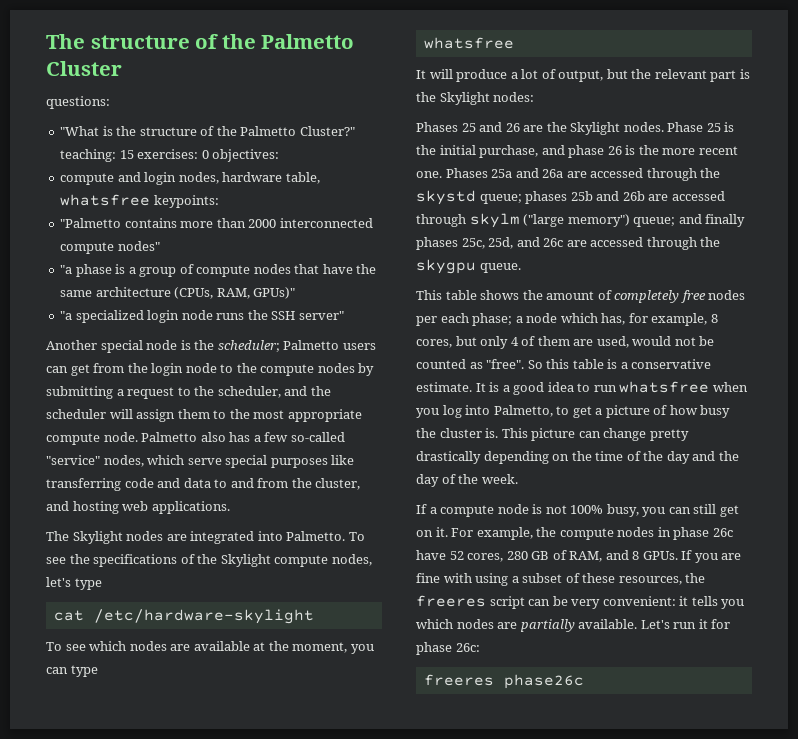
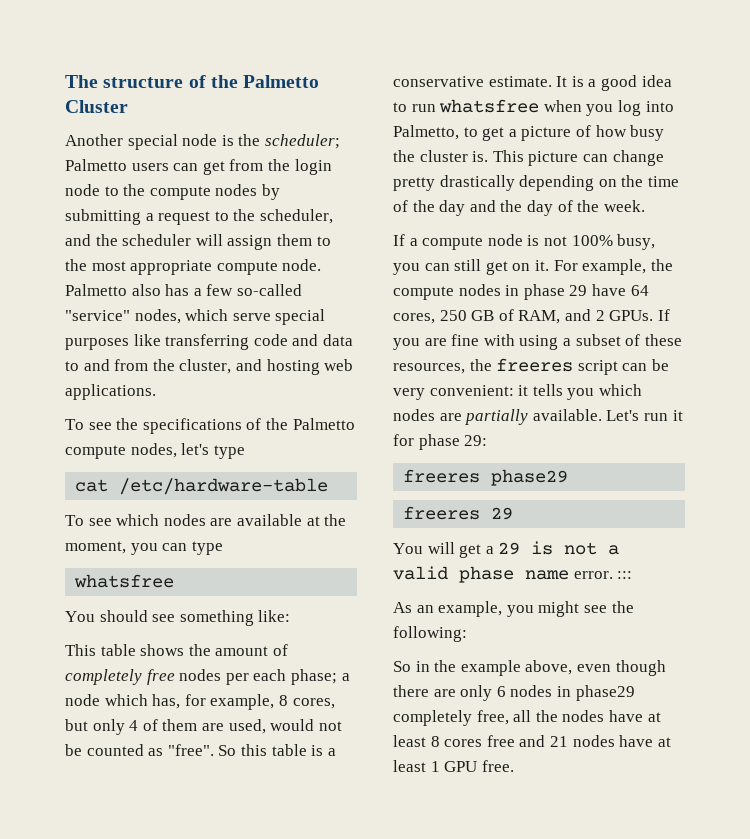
[46,96,110,109] [60,126,355,136] [60,149,280,162] [60,172,320,185] [60,194,219,208] [60,218,373,228] [60,241,160,254] [60,264,377,277] [60,287,296,299] [60,310,344,323] // questions: // "What is the structure of the Palmetto Cluster?" teaching: 15 exercises: 0 objectives: // compute and login nodes, hardware table, whatsfree keypoints: // "Palmetto contains more than 2000 interconnected compute nodes" // "a phase is a group of compute nodes that have the same architecture (CPUs, RAM, GPUs)" // "a specialized login node runs the SSH server" -> (128, 106) none
[46,531,346,544] The Skylight nodes are integrated into Palmetto. -> (156, 392) none
[220,554,271,567] Skylight -> [292,418,355,430] Palmetto
[93,609,314,624] /etc/hardware-skylight -> [119,478,329,495] /etc/hardware-table
[416,69,750,82] [416,92,535,105] [416,122,735,135] [416,145,738,158] [416,168,721,181] [416,190,725,205] [416,213,746,228] [416,237,721,250] [416,259,521,274] It will produce a lot of output, but the relevant part is the Skylight nodes: // Phases 25 and 26 are the Skylight nodes. Phase 25 is the initial purchase, and phase 26 is the more recent one. Phases 25a and 26a are accessed through the skystd queue; phases 25b and 26b are accessed through skylm ("large memory") queue; and finally phases 25c, 25d, and 26c are accessed through the skygpu queue. -> [65,610,291,626] You should see something like:
[712,528,733,537] [416,550,528,562] 26c have 52 cores, 280 -> [569,284,649,296] [393,310,467,324] 29 have 64 cores, 250
[632,551,640,560] 8 -> [595,310,605,321] 2
[455,643,480,652] [423,674,584,689] 26c: // freeres phase26c -> [464,435,488,446] [403,469,569,486] [403,506,514,520] [393,541,620,558] [393,566,633,583] [393,601,634,617] [393,626,467,642] [393,660,666,676] [393,685,635,701] [393,710,661,726] [393,735,671,747] [393,760,514,772] 29: // freeres phase29 // freeres 29 // You will get a 29 is not a valid phase name error. ::: // As an example, you might see the following: // So in the example above, even though there are only 6 nodes in phase29 completely free, all the nodes have at least 8 cores free and 21 nodes have at least 1 GPU free.

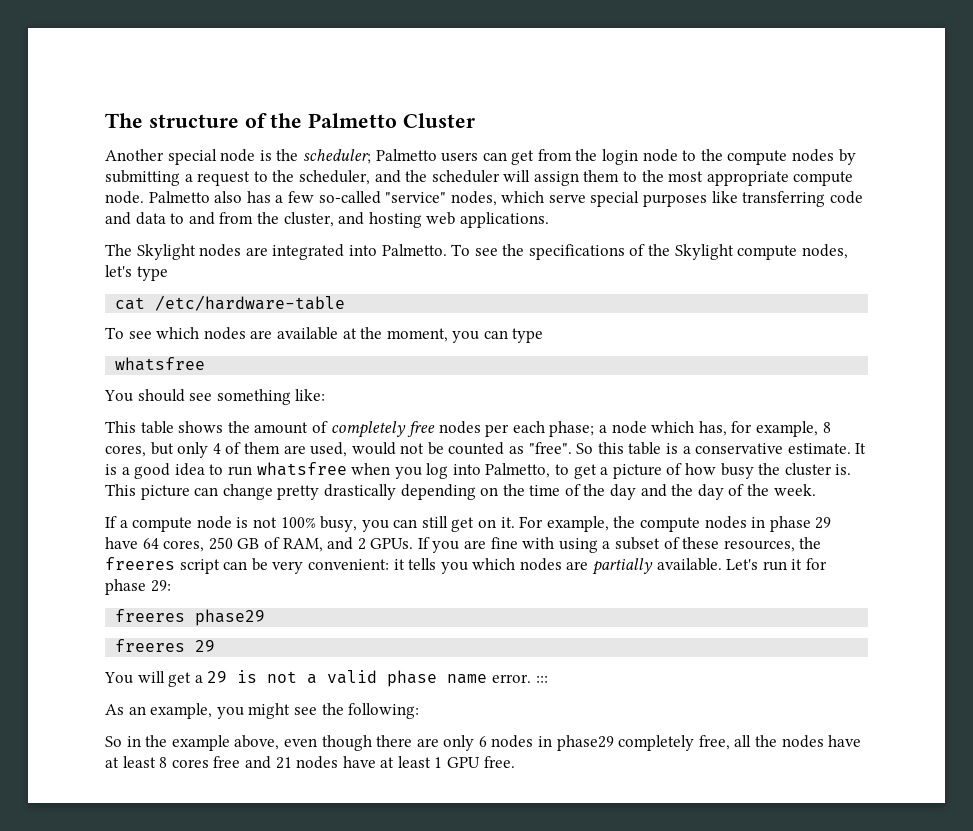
(156, 392) none -> [105,244,447,260] The Skylight nodes are integrated into Palmetto.
[292,418,355,430] Palmetto -> [674,244,734,260] Skylight

